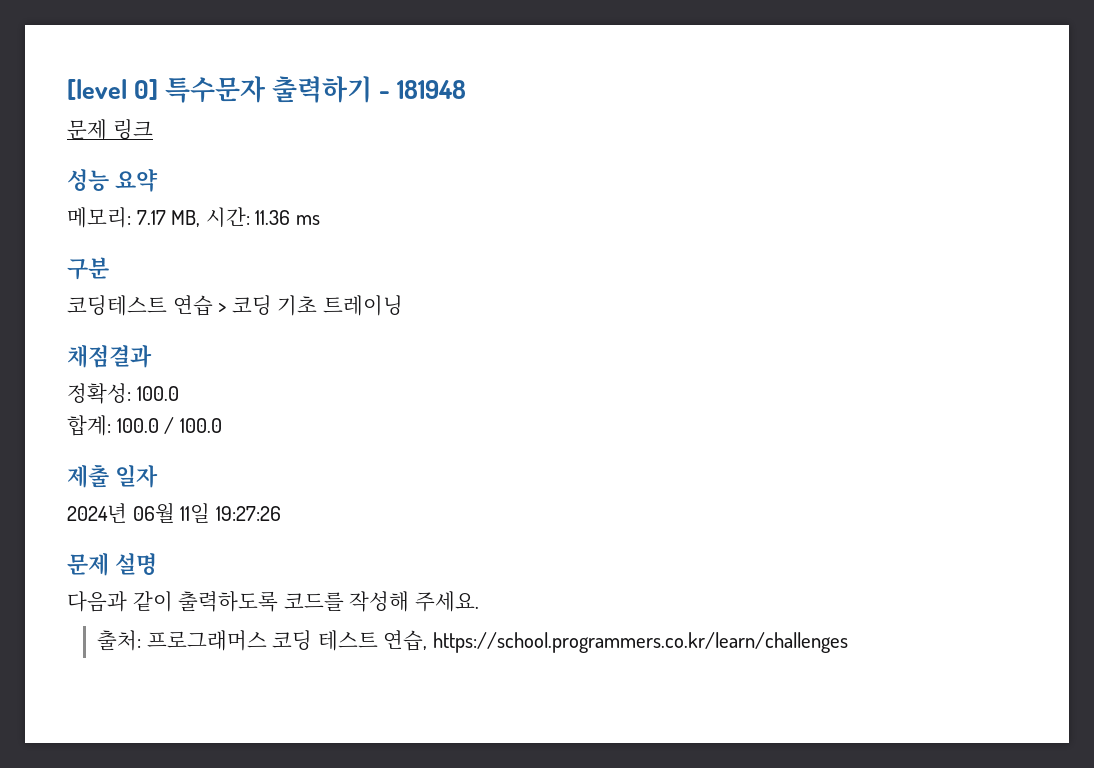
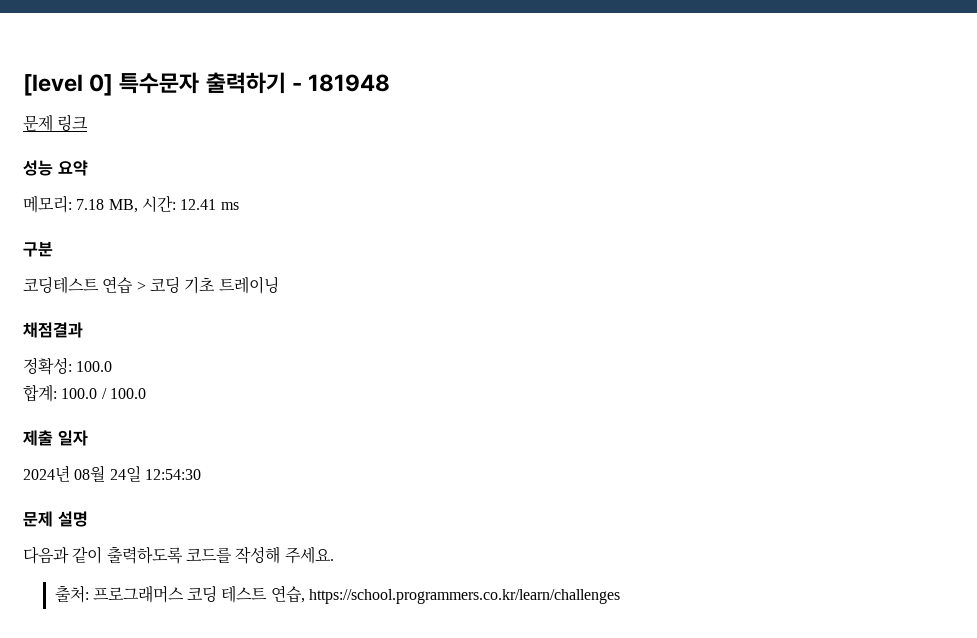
[136,210,166,225] 7.17 -> [76,199,105,210] 7.18
[255,210,291,225] 11.36 -> [180,199,217,210] 12.41
[132,502,281,523] 06월 11일 19:27:26 -> [74,465,201,482] 08월 24일 12:54:30

